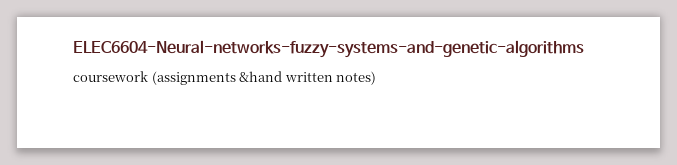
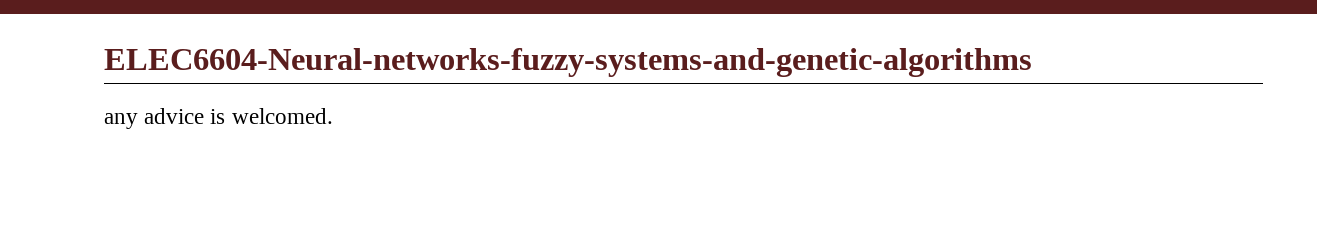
[73,71,377,85] coursework (assignments &hand written notes) -> [104,108,333,129] any advice is welcomed.

